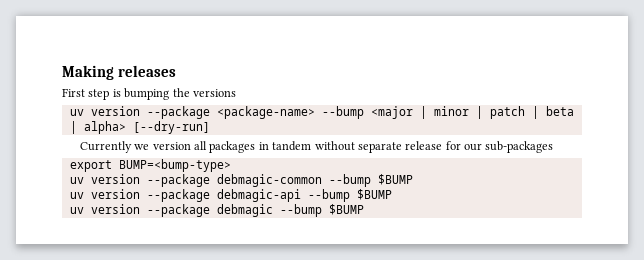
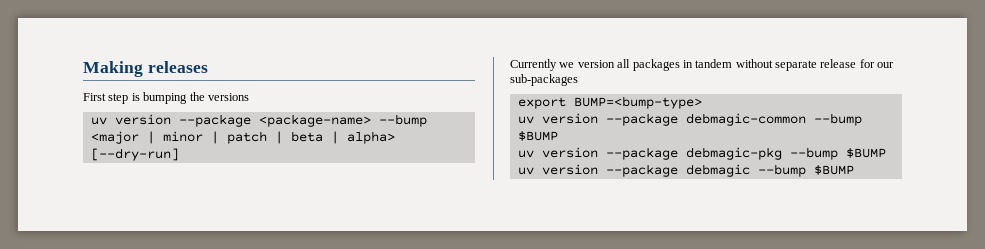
[216,189,301,202] debmagic-api -> [685,147,782,160] debmagic-pkg

